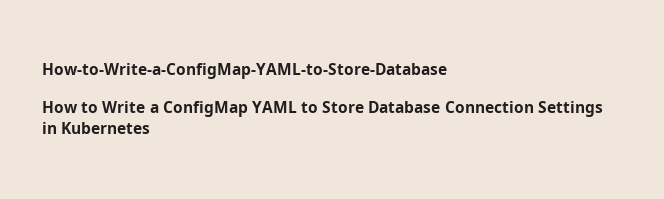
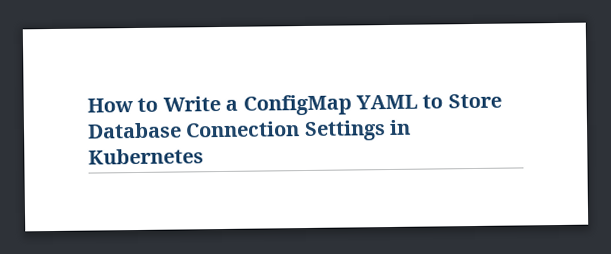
[42,63,447,79] How-to-Write-a-ConfigMap-YAML-to-Store-Database // -> (87, 105) none

